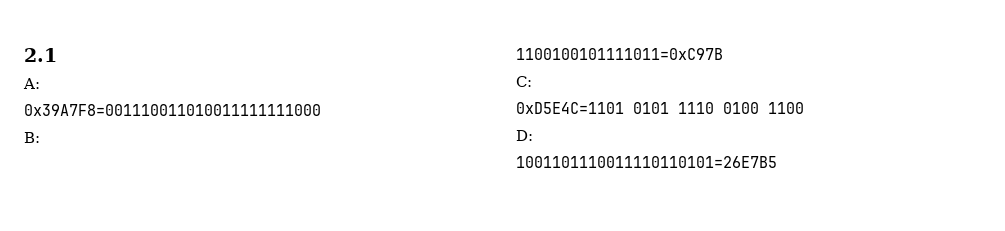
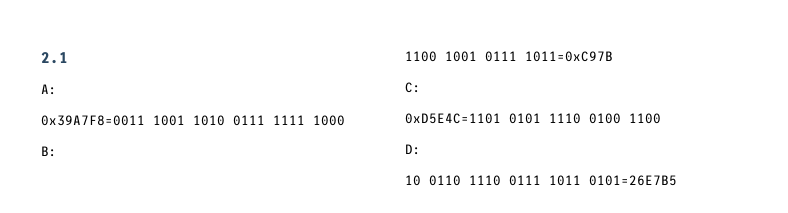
[24,104,321,116] [24,132,40,143] [516,48,723,60] 0x39A7F8=001110011010011111111000 // B: // 1100100101111011=0xC97B -> [41,115,345,126] [41,146,57,157] [405,51,613,62] 0x39A7F8=0011 1001 1010 0111 1111 1000 // B: // 1100 1001 0111 1011=0xC97B
[516,156,777,168] 1001101110011110110101=26E7B5 -> [405,175,677,186] 10 0110 1110 0111 1011 0101=26E7B5

